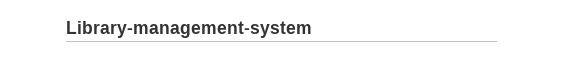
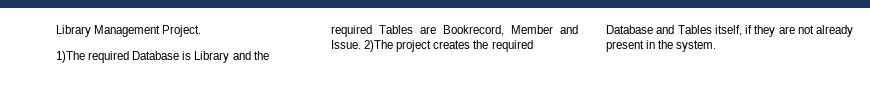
[66,21,312,38] Library-management-system -> [56,25,202,37] [56,51,269,63] [331,25,578,37] [331,40,533,52] [606,25,853,37] [606,40,717,52] Library Management Project. // 1)The required Database is Library and the required Tables are Bookrecord, Member and Issue. 2)The project creates the required Database and Tables itself, if they are not already present in the system.

